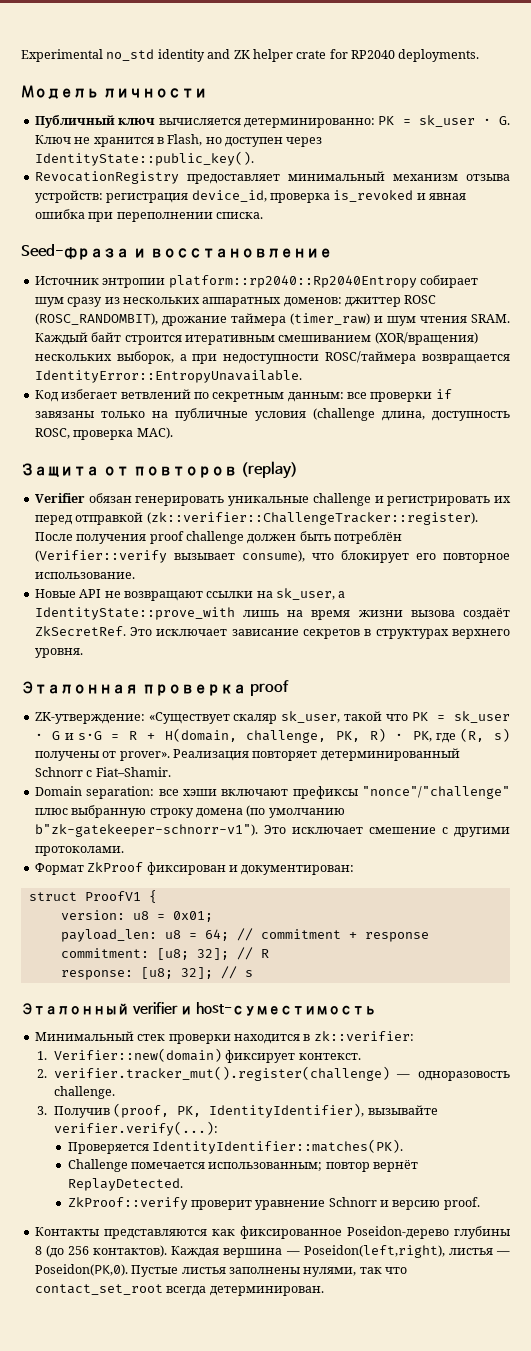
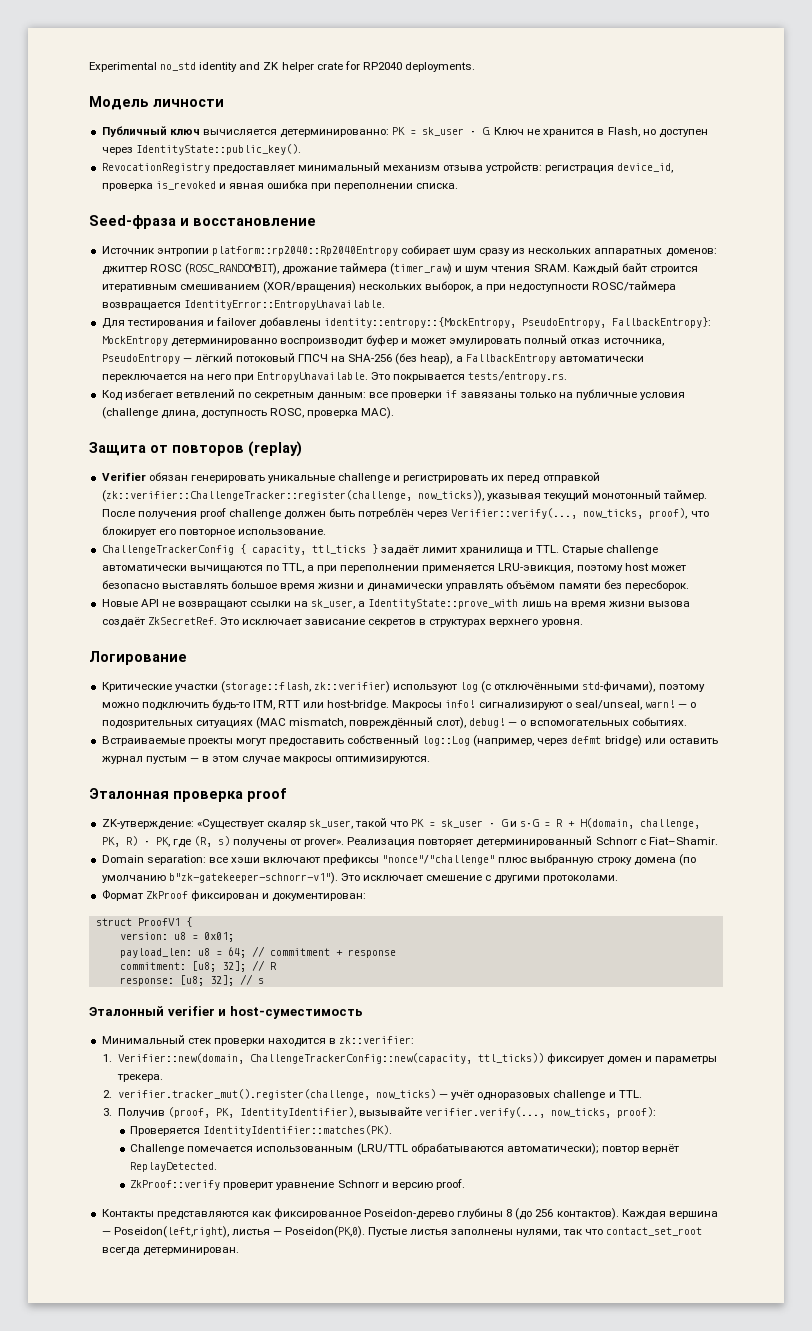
(302, 376) none -> [101,317,712,329] [101,335,664,347] [101,353,644,365] [101,370,568,382] // Для тестирования и failover добавлены identity::entropy::{MockEntropy, PseudoEntropy, FallbackEntropy}: MockEntropy детерминированно воспроизводит буфер и может эмулировать полный отказ источника, PseudoEntropy — лёгкий потоковый ГПСЧ на SHA-256 (без heap), а FallbackEntropy автоматически переключается на него при EntropyUnavailable. Это покрывается tests/entropy.rs.
[146,512,478,525] (zk::verifier::ChallengeTracker::register). -> [101,490,708,502] (zk::verifier::ChallengeTracker::register(challenge, now_ticks)), указывая текущий монотонный таймер.
[34,550,305,563] (Verifier::verify вызывает consume), -> [417,508,688,519] через Verifier::verify(..., now_ticks, proof),
(135, 575) none -> [101,544,659,556] [101,563,686,573] [101,580,689,592] // ChallengeTrackerConfig { capacity, ttl_ticks } задаёт лимит хранилища и TTL. Старые challenge автоматически вычищаются по TTL, а при переполнении применяется LRU-эвикция, поэтому host может безопасно выставлять большое время жизни и динамически управлять объёмом памяти без пересборок.
(83, 653) none -> [89,651,187,665] [101,681,705,693] [101,699,697,711] [101,717,687,729] [101,735,718,747] [101,756,431,764] // Логирование // Критические участки (storage::flash, zk::verifier) используют log (с отключёнными std-фичами), поэтому можно подключить будь‑то ITM, RTT или host‑bridge. Макросы info! сигнализируют о seal/unseal, warn! — о подозрительных ситуациях (MAC mismatch, повреждённый слот), debug! — о вспомогательных событиях. // Встраиваемые проекты могут предоставить собственный log::Log (например, через defmt bridge) или оставить журнал пустым — в этом случае макросы оптимизируются.
[53,1048,361,1063] [37,1066,510,1081] [53,1086,115,1099] Verifier::new(domain) фиксирует контекст. // 2. verifier.tracker_mut().register(challenge) — одноразовость challenge. -> [118,1053,718,1065] [117,1074,164,1082] [103,1089,642,1101] Verifier::new(domain, ChallengeTrackerConfig::new(capacity, ttl_ticks)) фиксирует домен и параметры трекера. // 2. verifier.tracker_mut().register(challenge, now_ticks) — учёт одноразовых challenge и TTL.
[53,1121,218,1136] verifier.verify(...): -> [425,1107,657,1118] verifier.verify(..., now_ticks, proof):
[208,1162,323,1171] использованным; -> [256,1143,599,1155] использованным (LRU/TTL обрабатываются автоматически);

